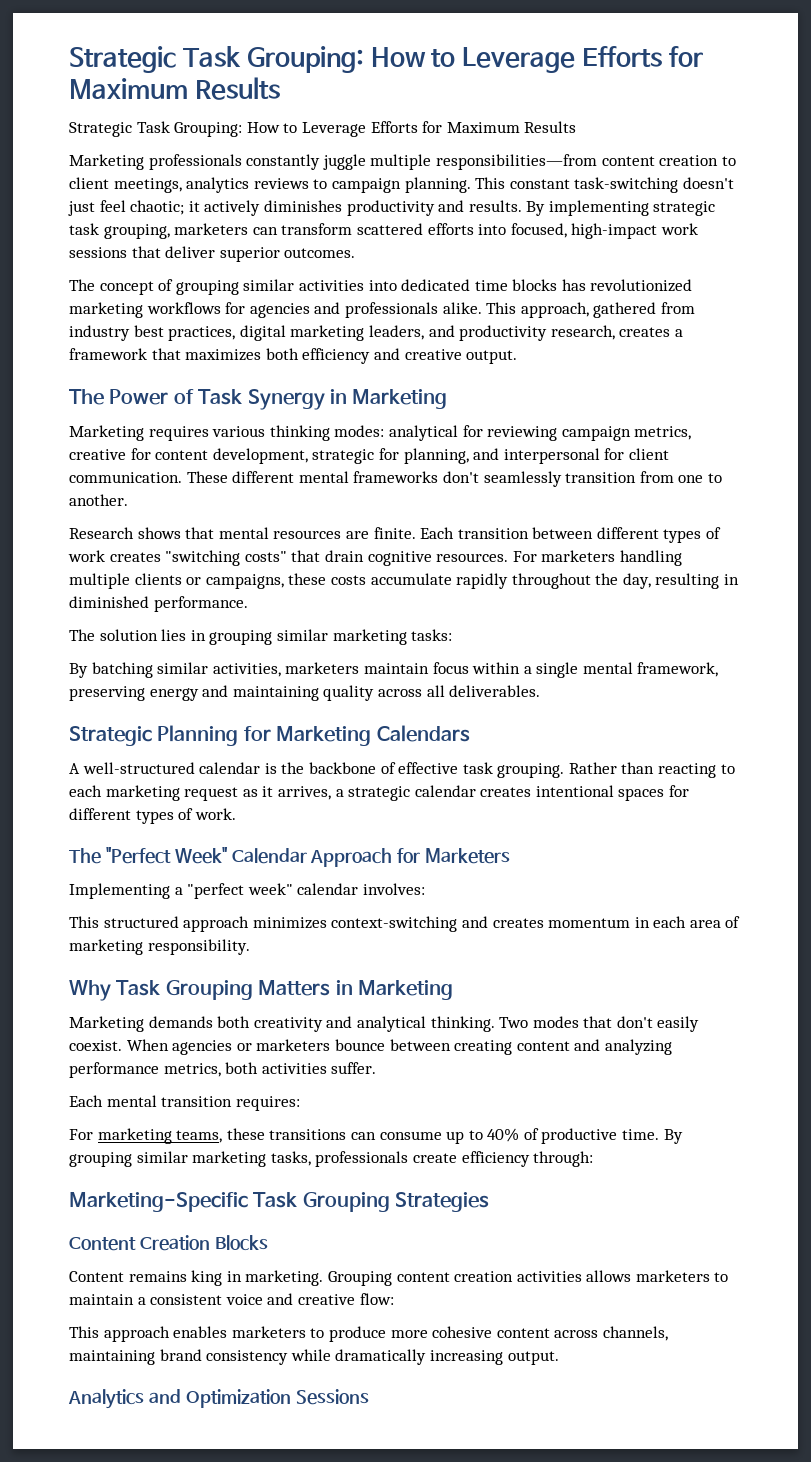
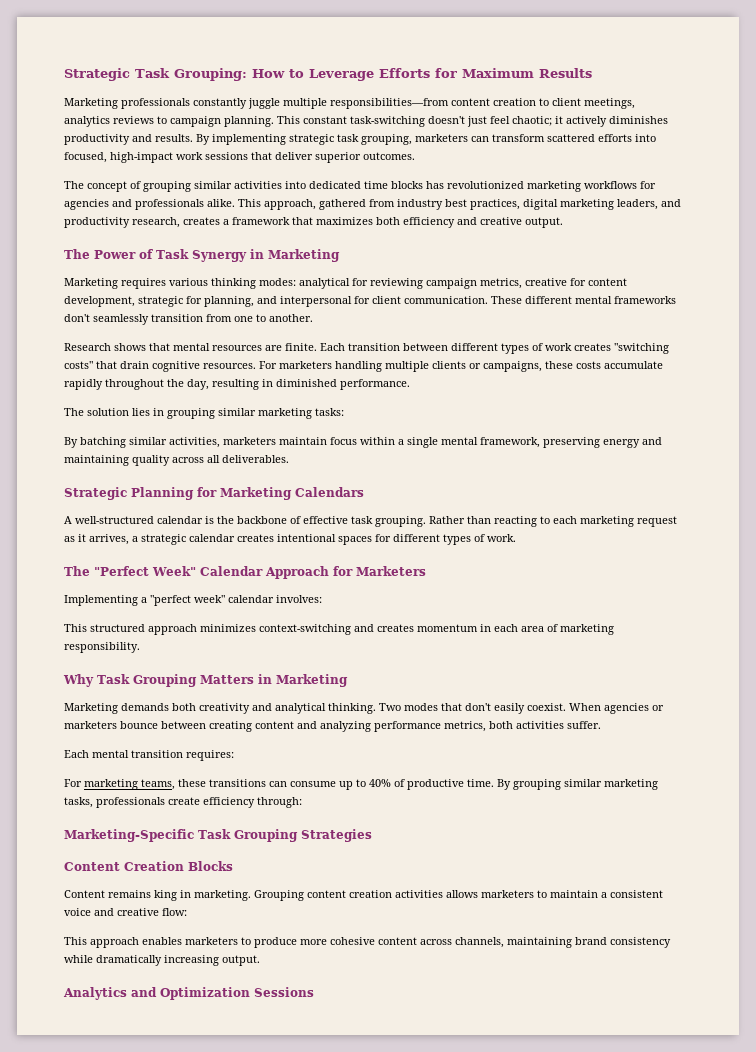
[69,121,577,137] // Strategic Task Grouping: How to Leverage Efforts for Maximum Results -> (592, 73) none

